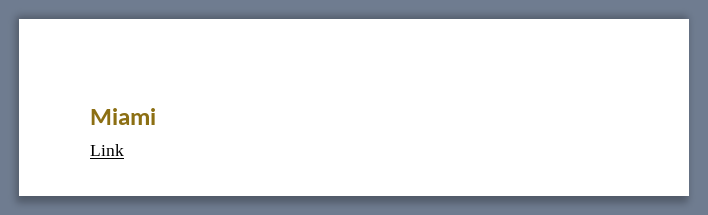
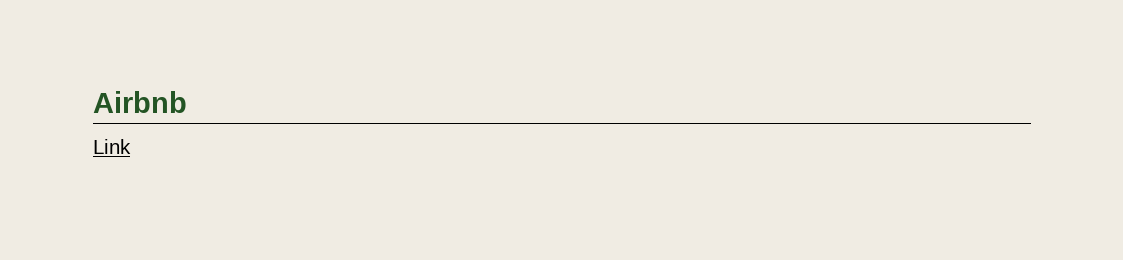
[90,108,156,125] Miami -> [93,91,187,113] Airbnb

